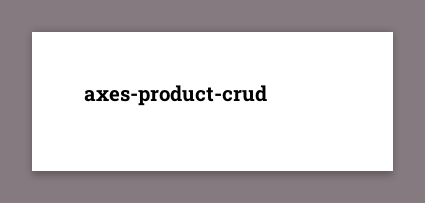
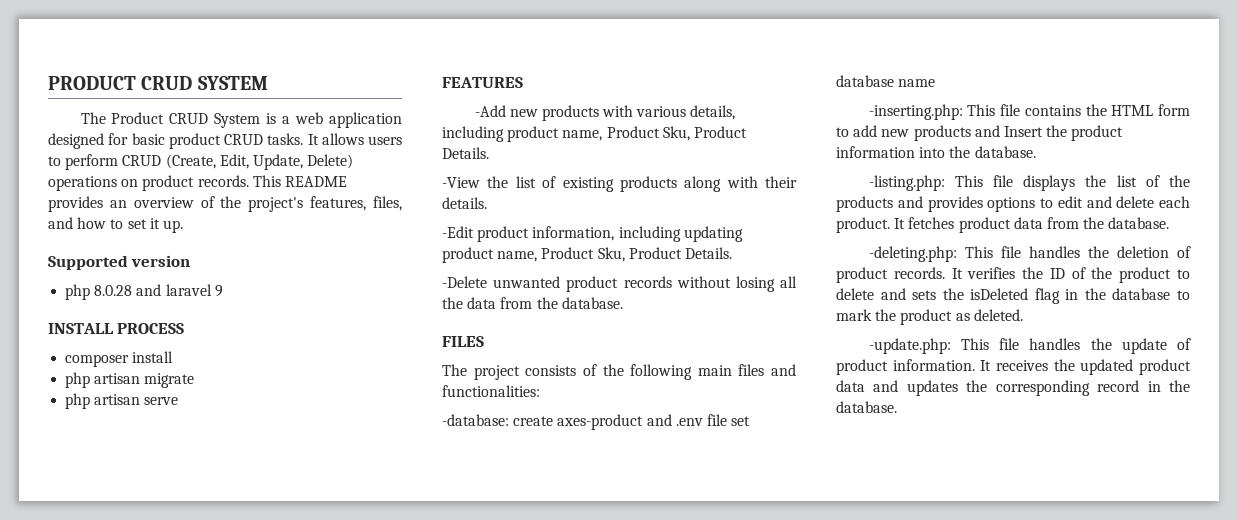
[84,85,267,106] axes-product-crud -> [48,76,268,90] [80,112,402,128] [48,133,402,149] [48,154,354,170] [48,175,347,191] [48,196,402,212] [48,217,183,233] [48,255,191,270] [65,284,223,300] [48,323,185,334] [65,351,174,367] [65,372,195,388] [65,393,179,409] [442,77,523,88] [474,105,736,121] [442,126,747,142] [442,147,489,159] [442,176,797,192] [442,197,487,209] [442,226,743,242] [442,247,732,263] [442,276,797,292] [442,297,623,309] [442,336,484,347] [442,364,796,380] [442,385,540,397] [442,414,751,430] [836,75,936,87] [868,104,1190,120] [836,125,1124,141] [836,146,1036,158] [868,175,1190,191] [836,196,1190,212] [836,217,1170,233] [868,246,1191,262] [836,267,1190,283] [836,288,1190,304] [836,309,1023,325] [868,338,1191,354] [836,359,1191,375] [836,380,1190,396] [836,401,897,413] PRODUCT CRUD SYSTEM // The Product CRUD System is a web application designed for basic product CRUD tasks. It allows users to perform CRUD (Create, Edit, Update, Delete) operations on product records. This README provides an overview of the project's features, files, and how to set it up. // Supported version // php 8.0.28 and laravel 9 // INSTALL PROCESS // composer install // php artisan migrate // php artisan serve // FEATURES // -Add new products with various details, including product name, Product Sku, Product Details. // -View the list of existing products along with their details. // -Edit product information, including updating product name, Product Sku, Product Details. // -Delete unwanted product records without losing all the data from the database. // FILES // The project consists of the following main files and functionalities: // -database: create axes-product and .env file set database name // -inserting.php: This file contains the HTML form to add new products and Insert the product information into the database. // -listing.php: This file displays the list of the products and provides options to edit and delete each product. It fetches product data from the database. // -deleting.php: This file handles the deletion of product records. It verifies the ID of the product to delete and sets the isDeleted flag in the database to mark the product as deleted. // -update.php: This file handles the update of product information. It receives the updated product data and updates the corresponding record in the database.

